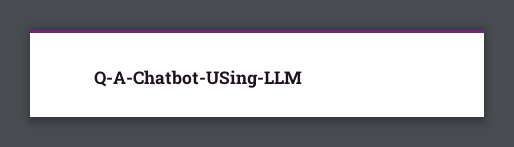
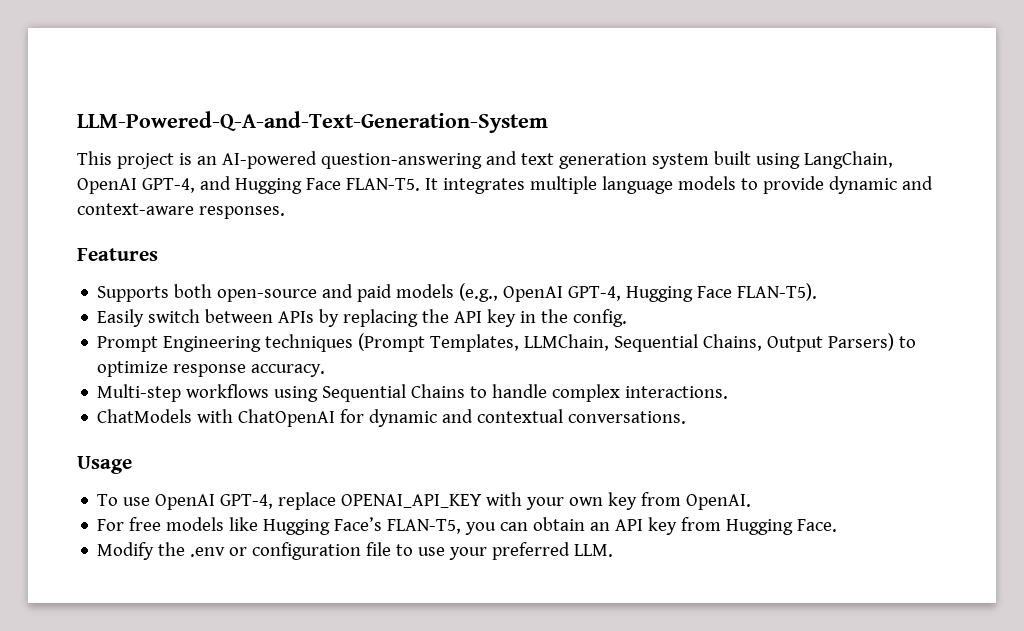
[94,70,302,88] Q-A-Chatbot-USing-LLM -> [77,111,548,133] [77,151,893,169] [77,176,933,194] [77,203,285,219] [77,248,158,261] [97,283,818,302] [97,309,628,327] [97,333,917,352] [97,361,326,377] [97,384,729,402] [97,409,687,427] [77,456,132,474] [97,492,752,510] [97,517,838,535] [97,542,614,560] LLM-Powered-Q-A-and-Text-Generation-System // This project is an AI-powered question-answering and text generation system built using LangChain, OpenAI GPT-4, and Hugging Face FLAN-T5. It integrates multiple language models to provide dynamic and context-aware responses. // Features // Supports both open-source and paid models (e.g., OpenAI GPT-4, Hugging Face FLAN-T5). // Easily switch between APIs by replacing the API key in the config. // Prompt Engineering techniques (Prompt Templates, LLMChain, Sequential Chains, Output Parsers) to optimize response accuracy. // Multi-step workflows using Sequential Chains to handle complex interactions. // ChatModels with ChatOpenAI for dynamic and contextual conversations. // Usage // To use OpenAI GPT-4, replace OPENAI_API_KEY with your own key from OpenAI. // For free models like Hugging Face’s FLAN-T5, you can obtain an API key from Hugging Face. // Modify the .env or configuration file to use your preferred LLM.

